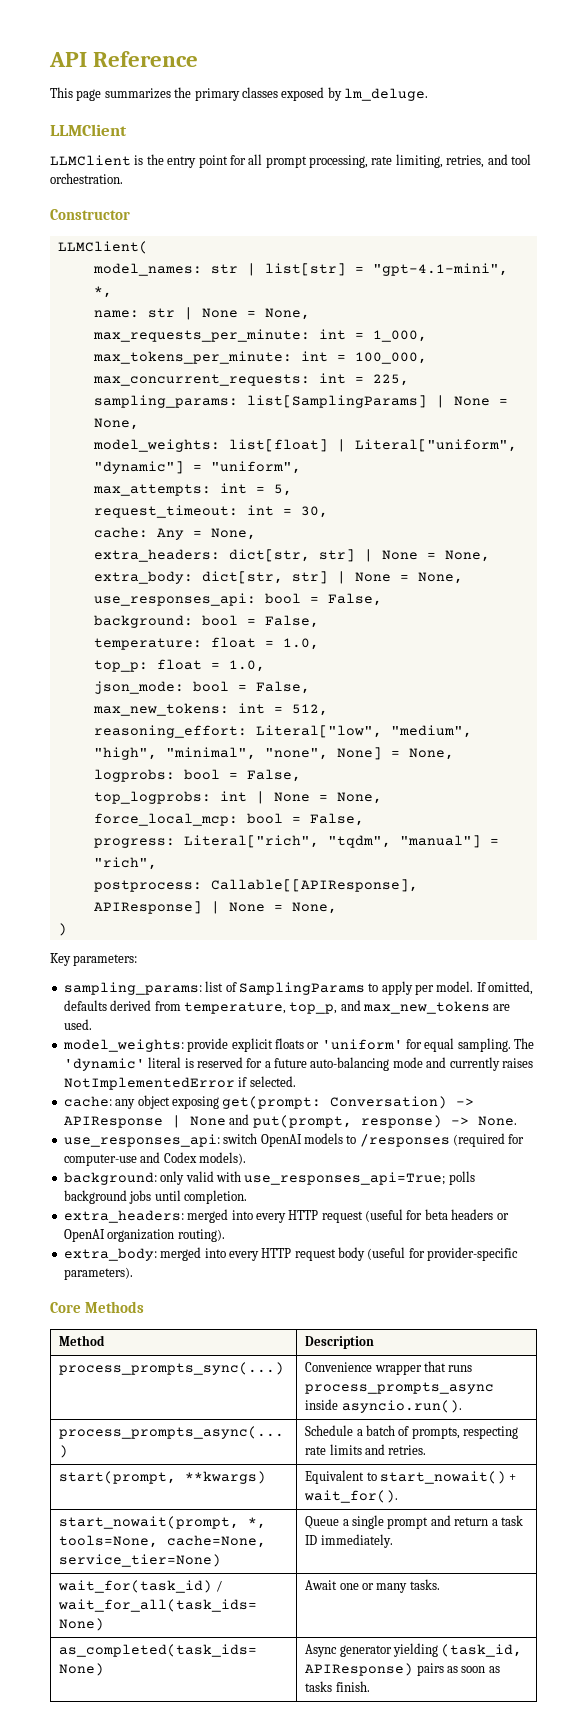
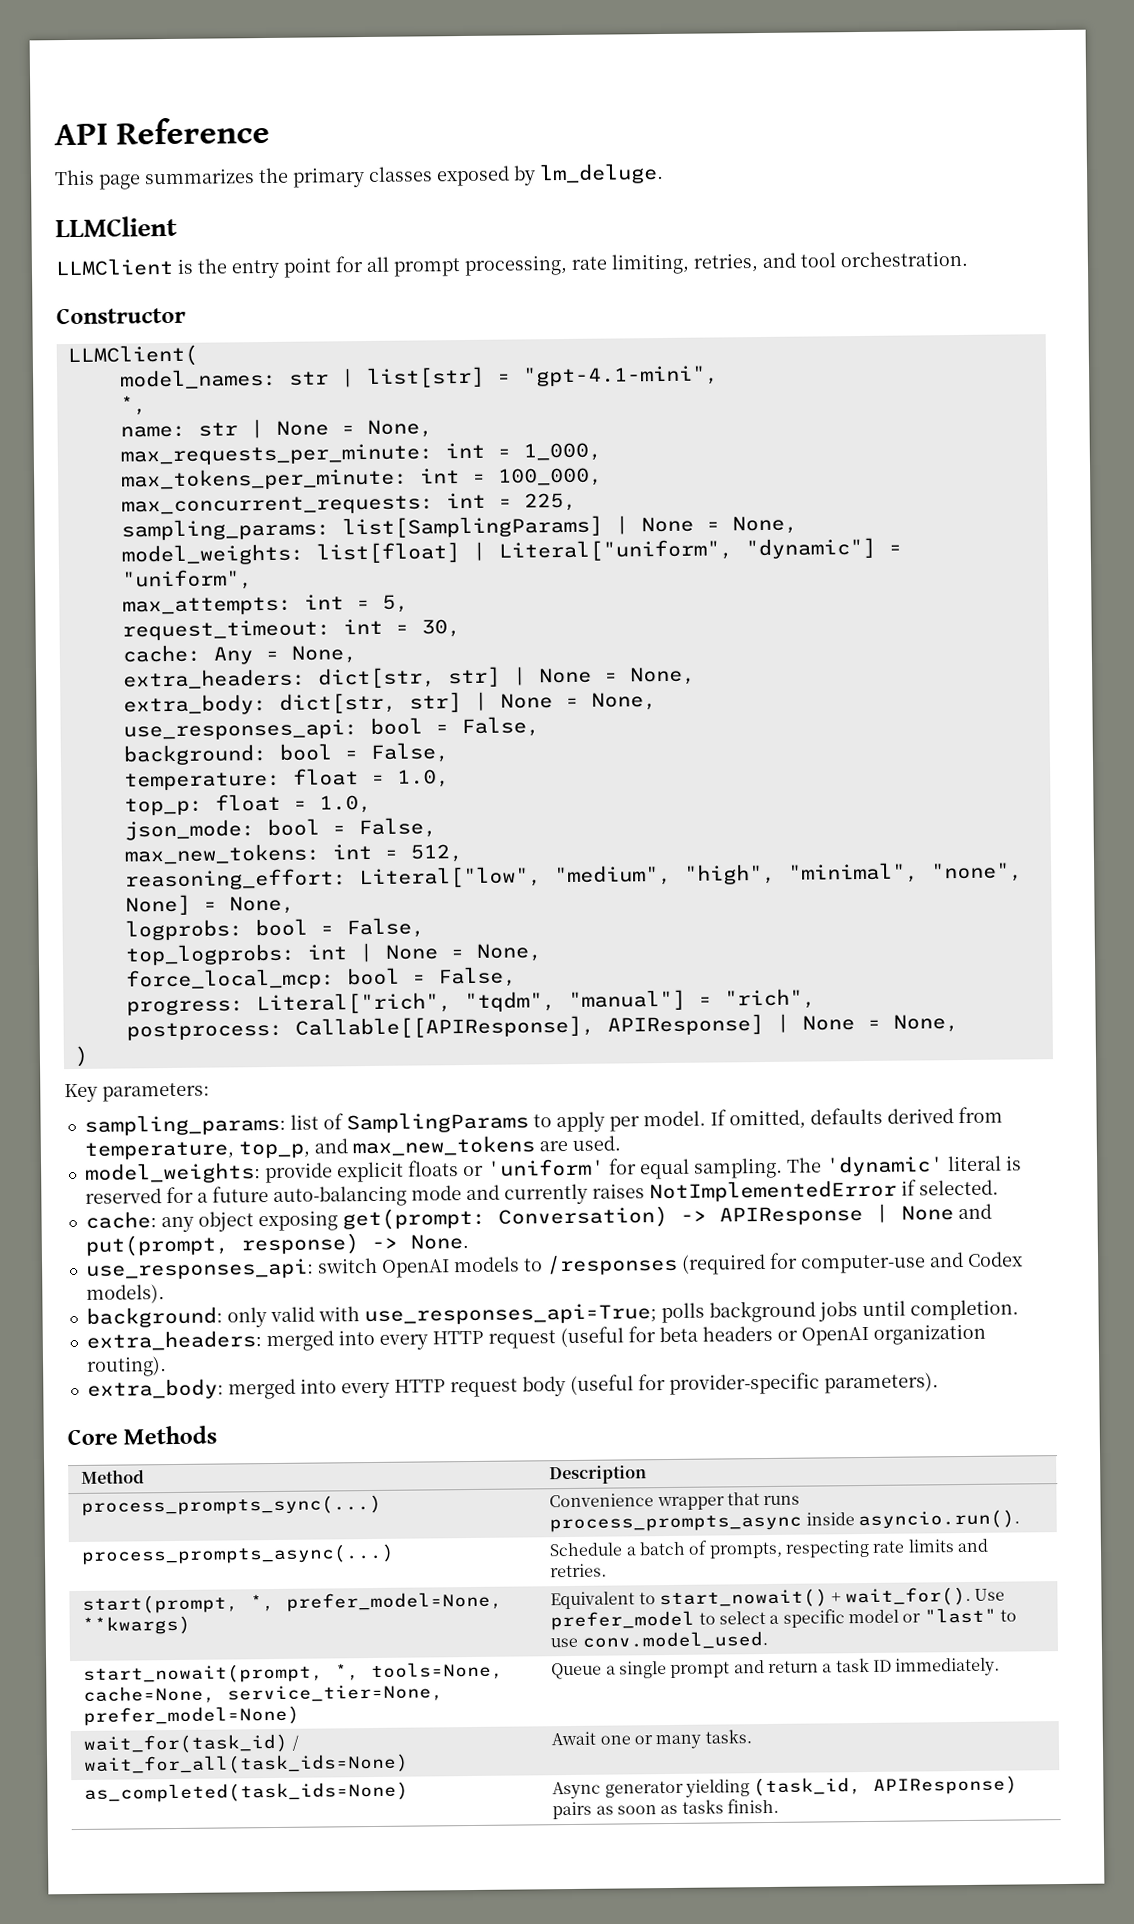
(177, 1477) none -> [250,1591,504,1612] *, prefer_model=None,
(399, 1496) none -> [973,1588,1005,1601] [550,1607,1017,1631] [550,1631,768,1650] Use prefer_model to select a specific model or "last" to use conv.model_used.
[59,1554,222,1567] service_tier=None) -> [227,1684,445,1703] [83,1705,301,1726] service_tier=None, prefer_model=None)

